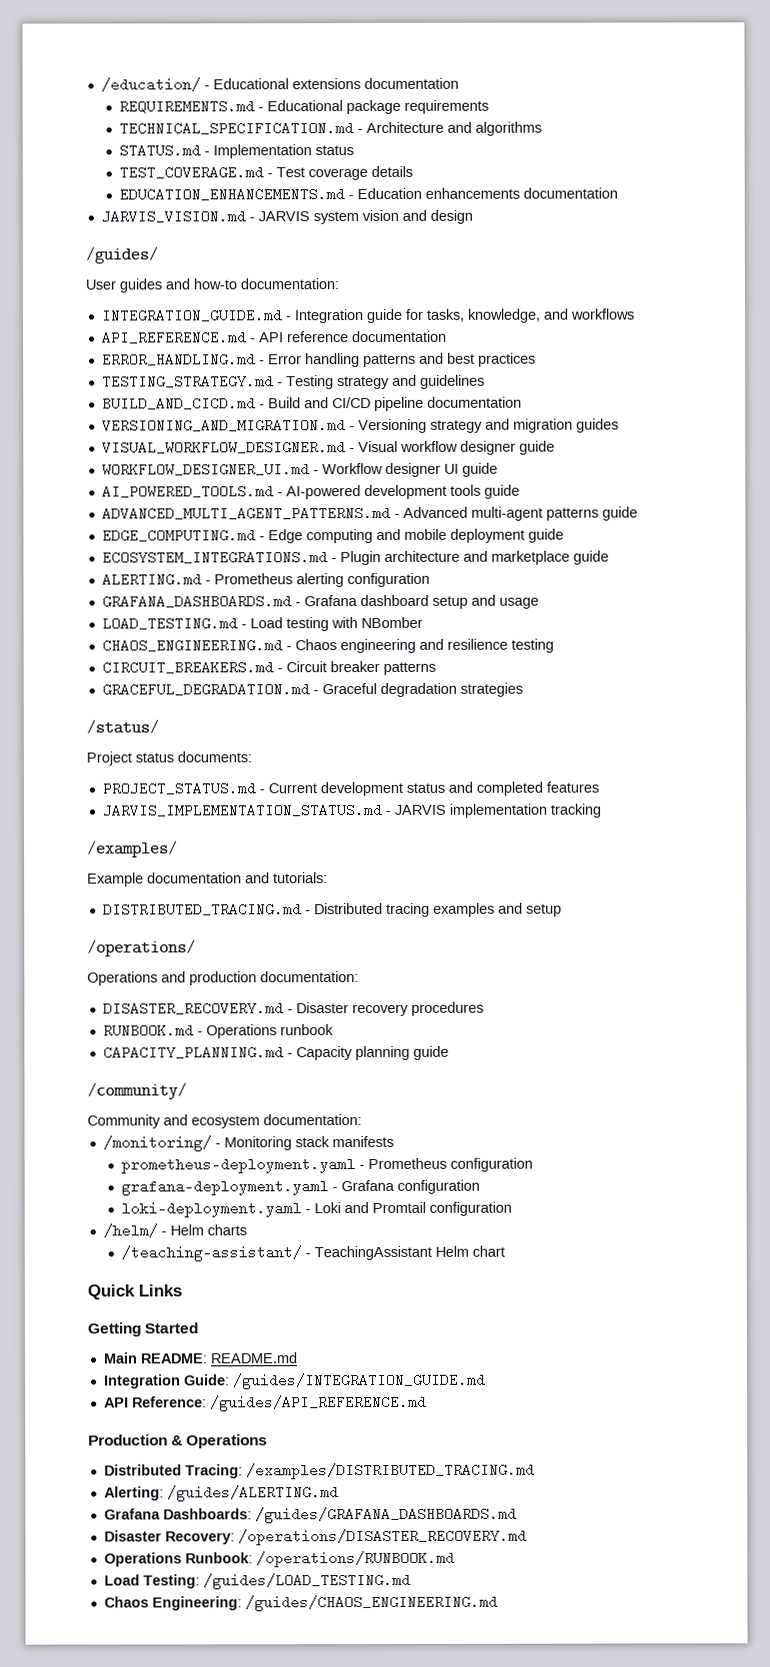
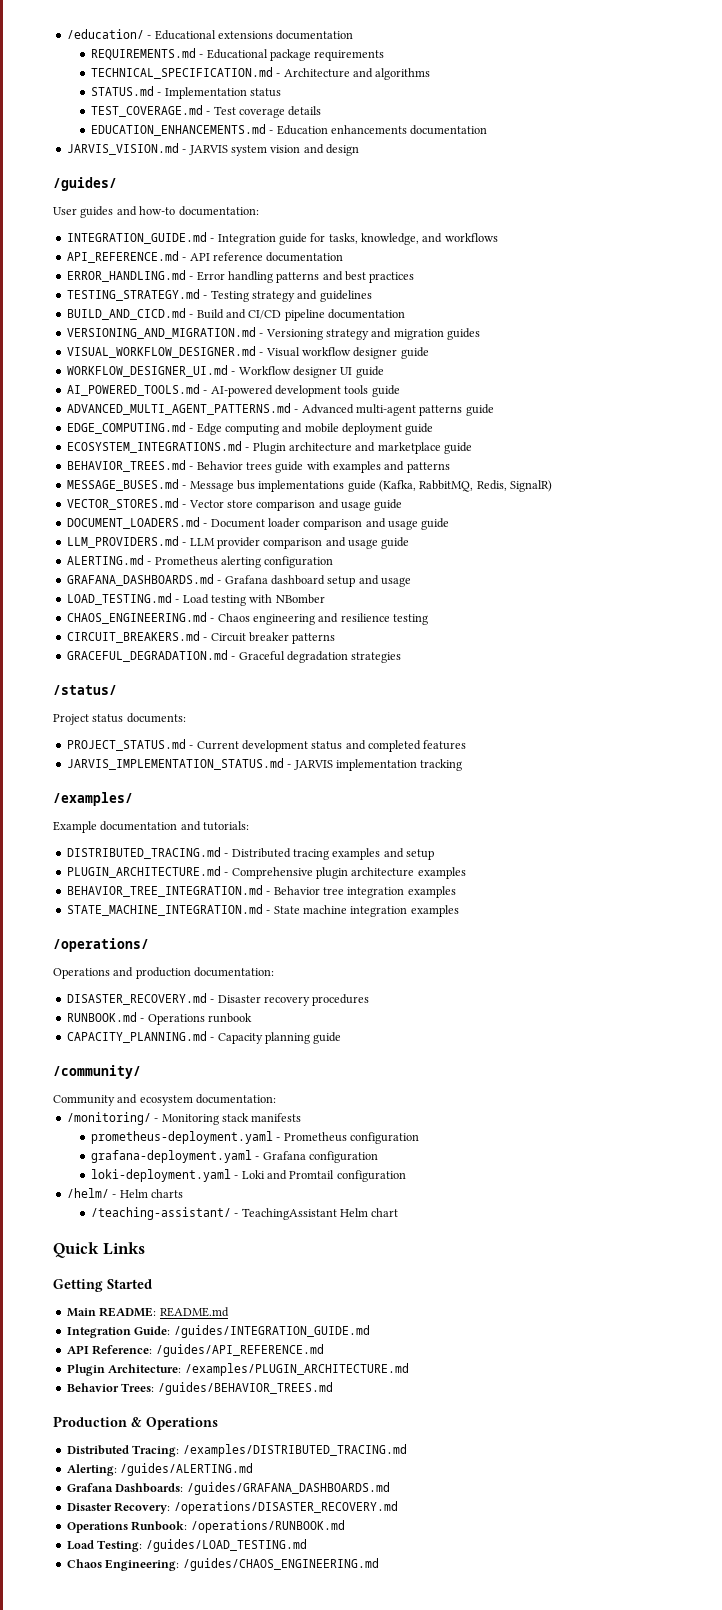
(609, 557) none -> [66,460,450,473] [66,479,553,492] [66,498,403,511] [66,517,450,530] [66,536,410,549] // BEHAVIOR_TREES.md - Behavior trees guide with examples and patterns // MESSAGE_BUSES.md - Message bus implementations guide (Kafka, RabbitMQ, Redis, SignalR) // VECTOR_STORES.md - Vector store comparison and usage guide // DOCUMENT_LOADERS.md - Document loader comparison and usage guide // LLM_PROVIDERS.md - LLM provider comparison and usage guide
(562, 910) none -> [66,866,466,879] [66,885,456,898] [66,904,459,917] // PLUGIN_ARCHITECTURE.md - Comprehensive plugin architecture examples // BEHAVIOR_TREE_INTEGRATION.md - Behavior tree integration examples // STATE_MACHINE_INTEGRATION.md - State machine integration examples
(427, 1403) none -> [66,1363,409,1376] [66,1382,333,1395] // Plugin Architecture: /examples/PLUGIN_ARCHITECTURE.md // Behavior Trees: /guides/BEHAVIOR_TREES.md

